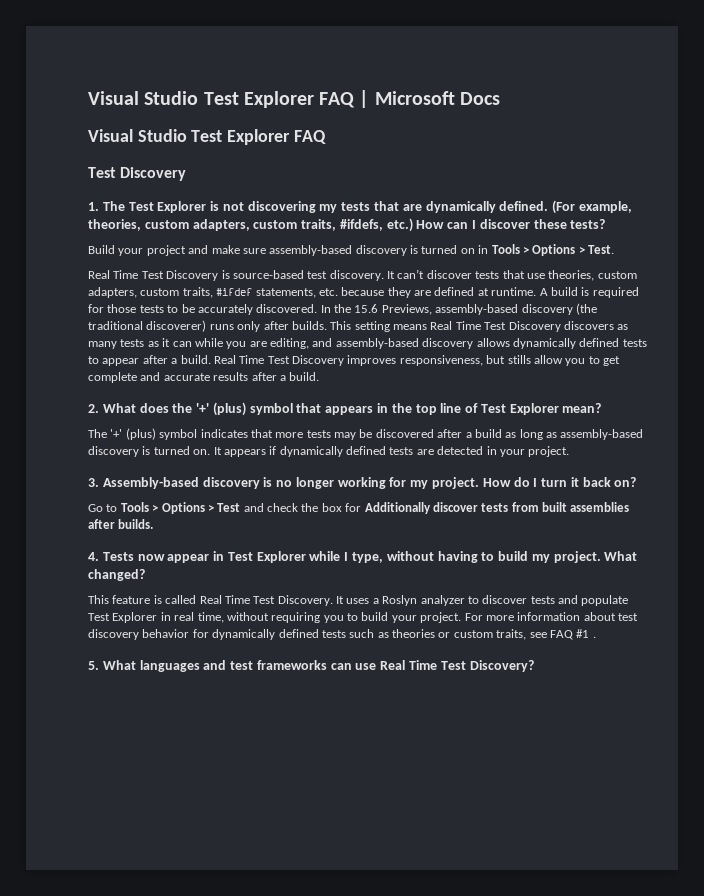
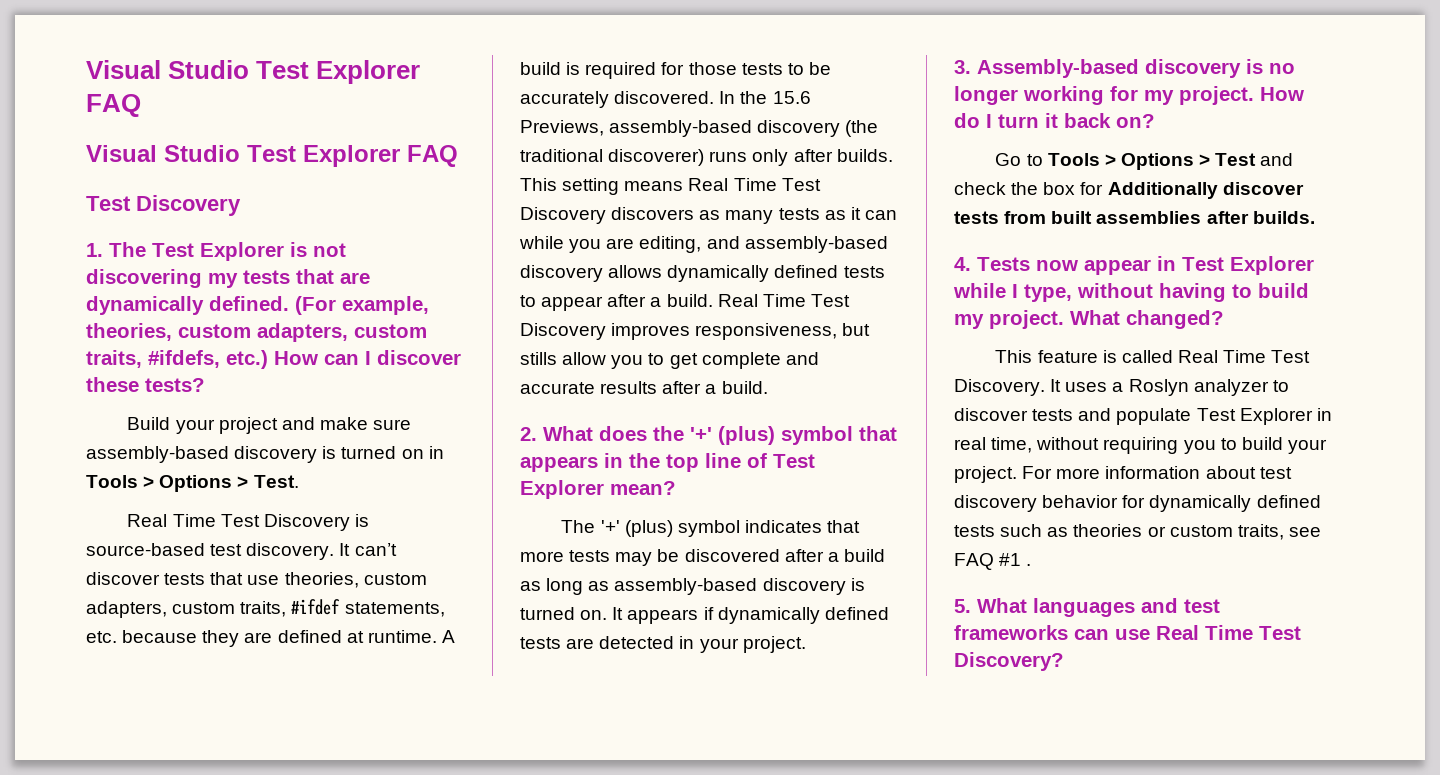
[88,90,500,108] Visual Studio Test Explorer FAQ | Microsoft Docs -> [86,60,421,84] [86,94,141,117] Visual Studio Test Explorer FAQ

